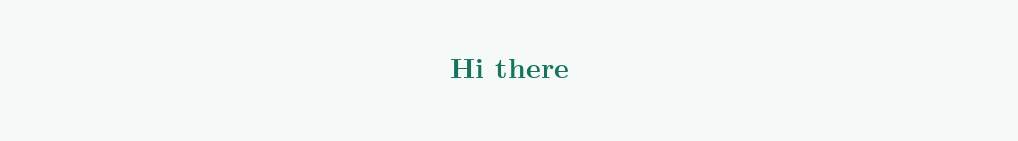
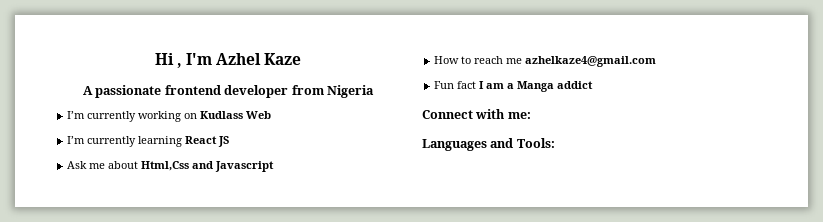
[494,59,569,78] there -> [176,53,302,68] [83,85,374,98] [67,111,272,122] [67,136,230,147] [67,161,275,172] [434,56,657,67] [434,81,594,92] [422,109,531,119] [422,138,555,151] , I'm Azhel Kaze // A passionate frontend developer from Nigeria // I’m currently working on Kudlass Web // I’m currently learning React JS // Ask me about Html,Css and Javascript // How to reach me azhelkaze4@gmail.com // Fun fact I am a Manga addict // Connect with me: // Languages and Tools:

